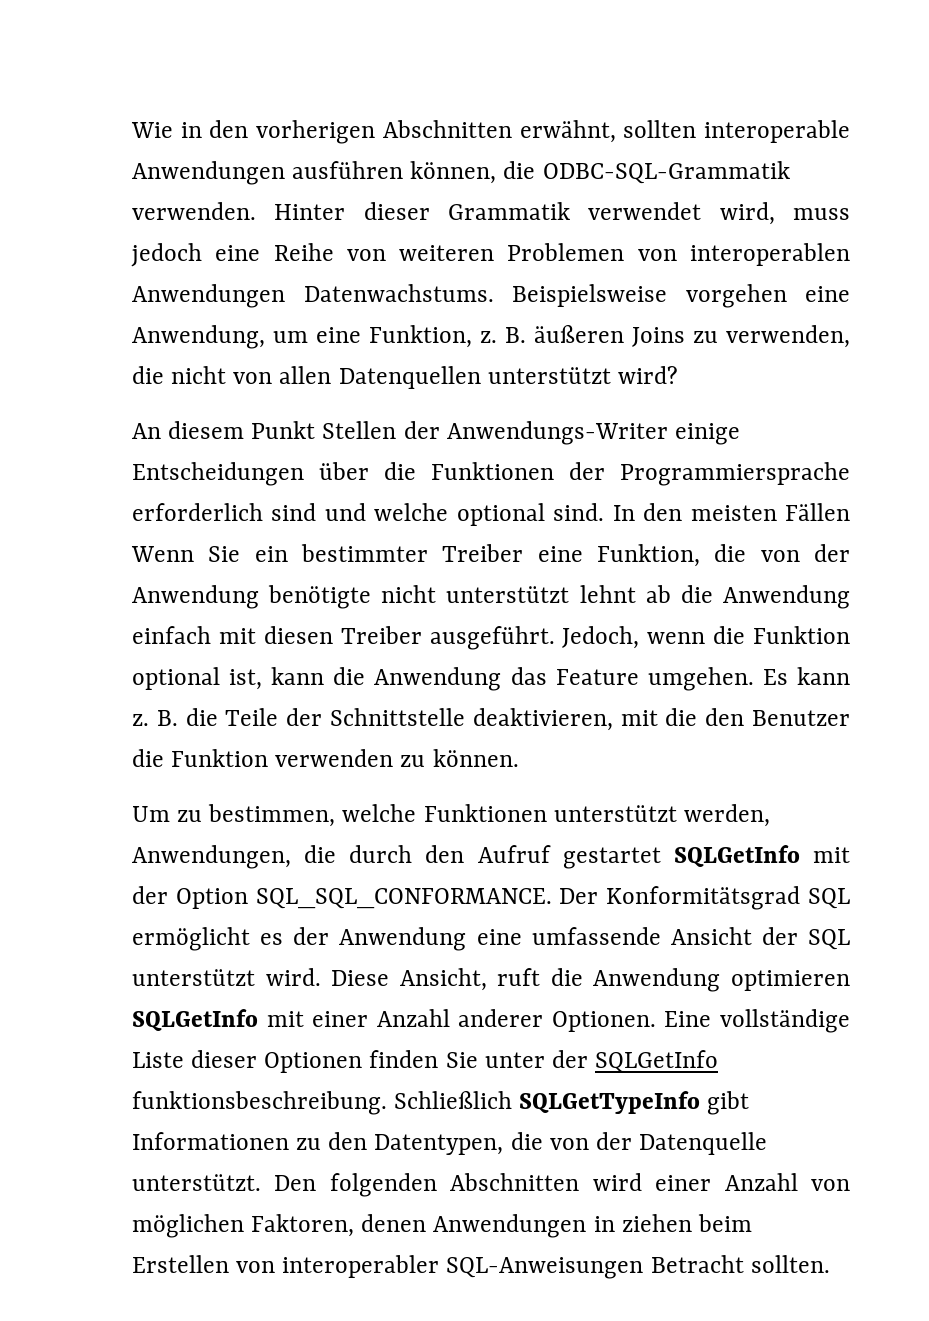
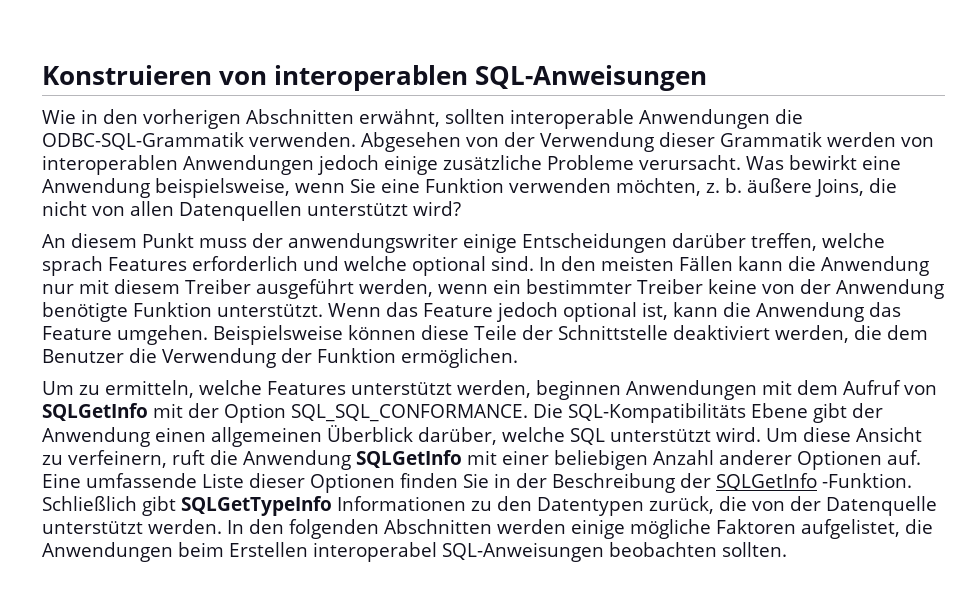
(131, 130) none -> [42,65,708,91] Konstruieren von interoperablen SQL-Anweisungen //
[292,161,497,184] ausführen können, -> (770, 119) none
[274,202,850,225] [131,243,850,267] [132,284,850,308] [132,325,850,349] Hinter dieser Grammatik verwendet wird, muss jedoch eine Reihe von weiteren Problemen von interoperablen Anwendungen Datenwachstums. Beispielsweise vorgehen eine Anwendung, um eine Funktion, z. B. äußeren Joins zu verwenden, -> [361,132,934,152] [42,155,901,175] [42,178,864,198] Abgesehen von der Verwendung dieser Grammatik werden von interoperablen Anwendungen jedoch einige zusätzliche Probleme verursacht. Was bewirkt eine Anwendung beispielsweise, wenn Sie eine Funktion verwenden möchten, z. b. äußere Joins,
[322,421,740,445] [132,462,850,486] [132,503,317,521] Stellen der Anwendungs-Writer einige Entscheidungen über die Funktionen der Programmiersprache erforderlich sind -> [199,233,885,253] [42,256,298,276] muss der anwendungswriter einige Entscheidungen darüber treffen, welche sprach Features erforderlich
[131,544,851,567] [132,585,850,609] [132,626,850,650] Wenn Sie ein bestimmter Treiber eine Funktion, die von der Anwendung benötigte nicht unterstützt lehnt ab die Anwendung einfach mit diesen Treiber ausgeführt. Jedoch, wenn die Funktion -> [738,256,929,276] [42,279,944,299] [42,302,558,322] kann die Anwendung nur mit diesem Treiber ausgeführt werden, wenn ein bestimmter Treiber keine von der Anwendung benötigte Funktion unterstützt. Wenn das Feature jedoch
[762,667,850,685] [132,708,850,731] [132,749,519,767] [132,804,770,827] [132,845,661,869] Es kann z. B. die Teile der Schnittstelle deaktivieren, mit die den Benutzer die Funktion verwenden zu können. // Um zu bestimmen, welche Funktionen unterstützt werden, Anwendungen, die durch den Aufruf gestartet -> [213,325,928,345] [42,348,518,368] [42,380,937,400] Beispielsweise können diese Teile der Schnittstelle deaktiviert werden, die dem Benutzer die Verwendung der Funktion ermöglichen. // Um zu ermitteln, welche Features unterstützt werden, beginnen Anwendungen mit dem Aufruf von
[559,886,850,910] [132,927,850,951] [132,968,487,991] Der Konformitätsgrad SQL ermöglicht es der Anwendung eine umfassende Ansicht der SQL unterstützt wird. Diese Ansicht, -> [533,403,883,423] [42,425,922,447] [42,450,167,468] Die SQL-Kompatibilitäts Ebene gibt der Anwendung einen allgemeinen Überblick darüber, welche SQL unterstützt wird. Um diese Ansicht zu verfeinern,
[730,970,850,991] optimieren -> (351, 460) none
(369, 1019) none -> [554,450,648,470] beliebigen
[551,1009,850,1033] Optionen. Eine vollständige -> [797,450,921,470] [42,473,197,488] Optionen auf. Eine umfassende
[484,1050,719,1073] [132,1091,750,1115] unter der SQLGetInfo funktionsbeschreibung. Schließlich SQLGetTypeInfo gibt -> [494,473,912,493] [42,496,332,516] in der Beschreibung der SQLGetInfo -Funktion. Schließlich gibt SQLGetTypeInfo
[374,1134,504,1155] Datentypen, -> [537,496,714,516] Datentypen zurück,
[132,1173,850,1197] [132,1214,752,1238] [132,1255,744,1279] unterstützt. Den folgenden Abschnitten wird einer Anzahl von möglichen Faktoren, denen Anwendungen in ziehen beim Erstellen von interoperabler SQL-Anweisungen Betracht -> [42,519,933,539] [42,542,717,562] unterstützt werden. In den folgenden Abschnitten werden einige mögliche Faktoren aufgelistet, die Anwendungen beim Erstellen interoperabel SQL-Anweisungen beobachten

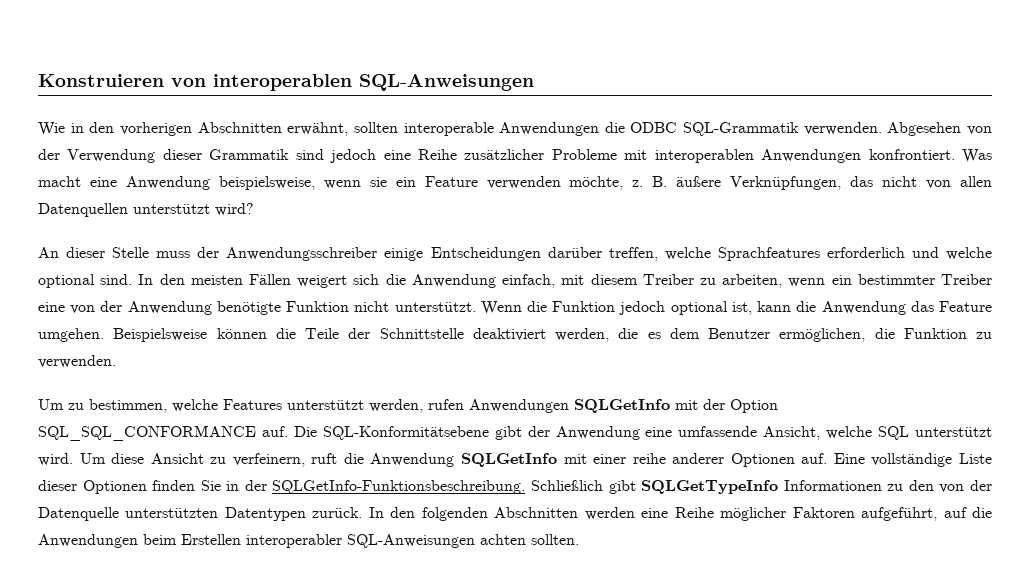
[42,132,244,150] ODBC-SQL-Grammatik -> [630,122,800,136] ODBC SQL-Grammatik
[827,132,934,147] [42,155,901,175] [42,178,897,198] werden von interoperablen Anwendungen jedoch einige zusätzliche Probleme verursacht. Was bewirkt eine Anwendung beispielsweise, wenn Sie eine Funktion verwenden möchten, z. b. äußere Joins, die -> [295,149,993,163] [38,176,874,190] sind jedoch eine Reihe zusätzlicher Probleme mit interoperablen Anwendungen konfrontiert. Was macht eine Anwendung beispielsweise, wenn sie ein Feature verwenden möchte, z. B. äußere Verknüpfungen, das
[71,233,194,248] diesem Punkt -> [66,247,150,258] dieser Stelle
[288,233,458,253] anwendungswriter -> [226,247,378,261] Anwendungsschreiber
[42,256,187,276] sprach Features -> [717,247,820,261] Sprachfeatures
[738,256,929,276] [42,284,74,294] kann die Anwendung nur -> [297,274,556,288] weigert sich die Anwendung einfach,
[255,279,433,299] ausgeführt werden, -> [699,274,783,288] zu arbeiten,
[707,279,757,294] keine -> [38,302,65,312] eine
(212, 309) none -> [354,301,390,312] nicht
[386,302,493,317] das Feature -> [527,301,616,312] die Funktion
[421,325,469,340] diese -> [275,328,296,339] die
(882, 332) none -> [647,332,661,339] es
[129,348,518,368] die Verwendung der Funktion ermöglichen. -> [779,328,992,342] [38,355,116,368] ermöglichen, die Funktion zu verwenden.
[105,380,194,398] ermitteln, -> [89,399,167,413] bestimmen,
[536,380,937,400] [42,403,883,423] [42,425,497,447] beginnen Anwendungen mit dem Aufruf von SQLGetInfo mit der Option SQL_SQL_CONFORMANCE. Die SQL-Kompatibilitäts Ebene gibt der Anwendung einen allgemeinen Überblick darüber, -> [428,399,778,413] [38,425,821,441] rufen Anwendungen SQLGetInfo mit der Option SQL_SQL_CONFORMANCE auf. Die SQL-Konformitätsebene gibt der Anwendung eine umfassende Ansicht,
[554,450,714,470] beliebigen Anzahl -> [632,453,666,464] reihe
[86,473,197,488] umfassende -> [871,453,953,467] vollständige
[552,473,912,493] Beschreibung der SQLGetInfo -Funktion. -> [272,480,526,494] SQLGetInfo-Funktionsbeschreibung.
[537,496,937,516] [42,519,222,534] Datentypen zurück, die von der Datenquelle unterstützt werden. -> [939,480,992,493] [38,507,363,521] von der Datenquelle unterstützten Datentypen zurück.
[571,519,900,539] einige mögliche Faktoren aufgelistet, -> [641,507,967,521] eine Reihe möglicher Faktoren aufgeführt, auf
[313,542,717,562] interoperabel SQL-Anweisungen beobachten -> [246,534,526,548] interoperabler SQL-Anweisungen achten

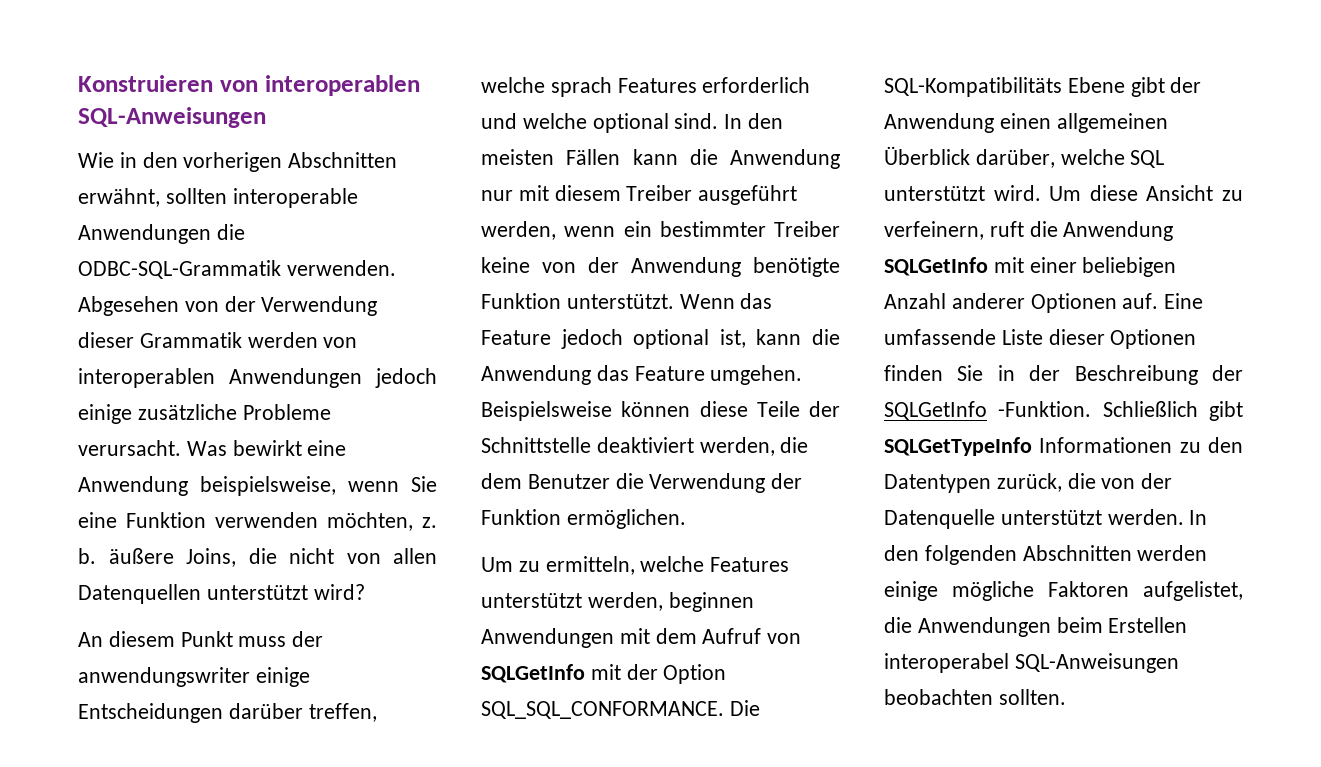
[630,122,800,136] ODBC SQL-Grammatik -> [78,260,281,279] ODBC-SQL-Grammatik
[295,149,993,163] [38,176,874,190] sind jedoch eine Reihe zusätzlicher Probleme mit interoperablen Anwendungen konfrontiert. Was macht eine Anwendung beispielsweise, wenn sie ein Feature verwenden möchte, z. B. äußere Verknüpfungen, das -> [247,332,358,348] [78,368,437,388] [78,404,331,424] [78,440,347,456] [78,476,437,496] [78,512,437,531] [78,548,277,567] werden von interoperablen Anwendungen jedoch einige zusätzliche Probleme verursacht. Was bewirkt eine Anwendung beispielsweise, wenn Sie eine Funktion verwenden möchten, z. b. äußere Joins, die
[66,247,150,258] dieser Stelle -> [108,631,233,647] diesem Punkt
[226,247,378,261] Anwendungsschreiber -> [78,667,250,687] anwendungswriter
[717,247,820,261] Sprachfeatures -> [550,77,697,97] sprach Features
[297,274,556,288] weigert sich die Anwendung einfach, -> [632,149,840,169] [481,190,513,201] kann die Anwendung nur
[699,274,783,288] zu arbeiten, -> [698,185,798,205] [481,221,556,240] ausgeführt werden,
[38,302,65,312] eine -> [481,257,530,273] keine
[354,301,390,312] nicht -> (561, 301) none
[527,301,616,312] die Funktion -> [740,293,773,309] [481,330,551,345] das Feature
[275,328,296,339] die -> [699,401,748,417] diese
[647,332,661,339] es -> (809, 445) none
[779,328,992,342] [38,355,116,368] ermöglichen, die Funktion zu verwenden. -> [615,473,803,493] [481,509,686,529] die Verwendung der Funktion ermöglichen.
[89,399,167,413] bestimmen, -> [545,556,635,575] ermitteln,
[428,399,778,413] [38,425,821,441] rufen Anwendungen SQLGetInfo mit der Option SQL_SQL_CONFORMANCE auf. Die SQL-Konformitätsebene gibt der Anwendung eine umfassende Ansicht, -> [668,592,754,612] [481,628,802,648] [481,664,727,684] [481,700,760,719] [884,77,1202,97] [884,113,1168,133] [884,146,1055,168] beginnen Anwendungen mit dem Aufruf von SQLGetInfo mit der Option SQL_SQL_CONFORMANCE. Die SQL-Kompatibilitäts Ebene gibt der Anwendung einen allgemeinen Überblick darüber,
[632,453,666,464] reihe -> [1082,257,1177,277] [884,293,946,309] beliebigen Anzahl
[871,453,953,467] vollständige -> [884,329,996,345] umfassende
[272,480,526,494] SQLGetInfo-Funktionsbeschreibung. -> [1074,365,1243,385] [884,401,1092,420] Beschreibung der SQLGetInfo -Funktion.
[939,480,992,493] [38,507,363,521] von der Datenquelle unterstützten Datentypen zurück. -> [884,473,1173,493] [884,509,1184,529] Datentypen zurück, die von der Datenquelle unterstützt werden.
[641,507,967,521] eine Reihe möglicher Faktoren aufgeführt, auf -> [884,581,1243,601] einige mögliche Faktoren aufgelistet,
[246,534,526,548] interoperabler SQL-Anweisungen achten -> [884,653,1179,673] [884,689,993,705] interoperabel SQL-Anweisungen beobachten

